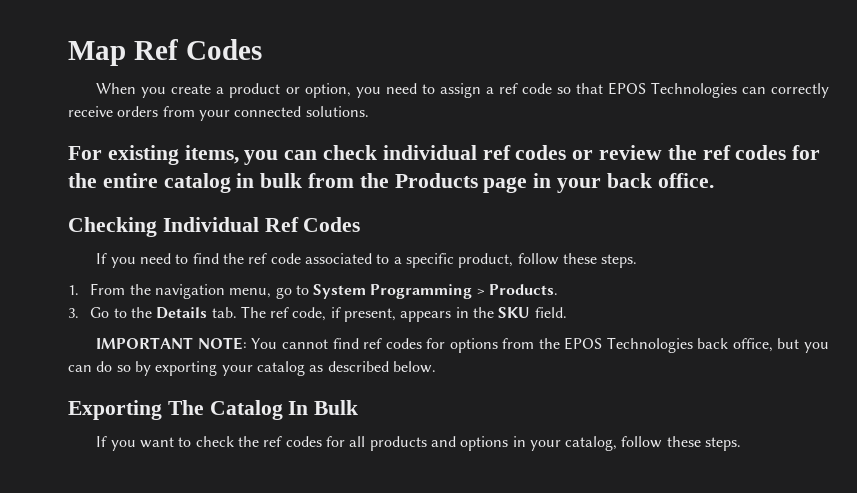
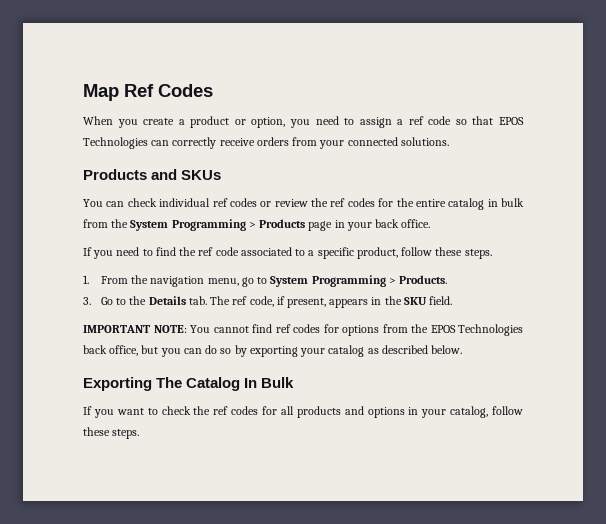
[68,145,279,165] For existing items, you -> [83,169,222,180] [83,199,103,207] Products and SKUs // You
(389, 180) none -> [130,219,256,231] System Programming >
[68,217,361,237] // Checking Individual Ref Codes -> (431, 223) none

